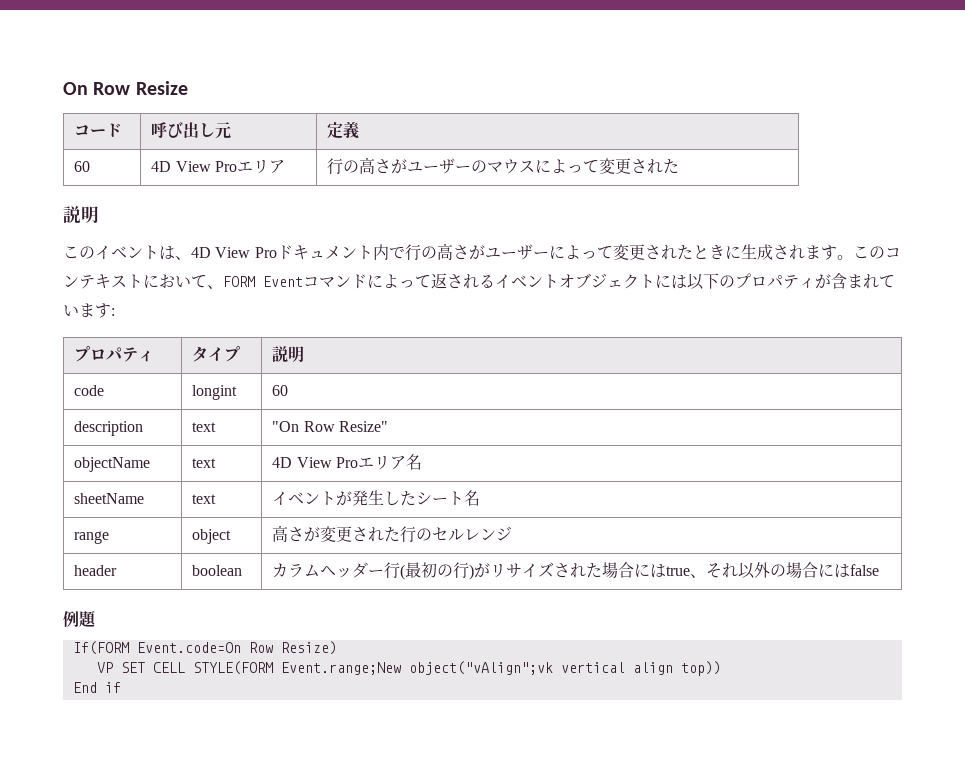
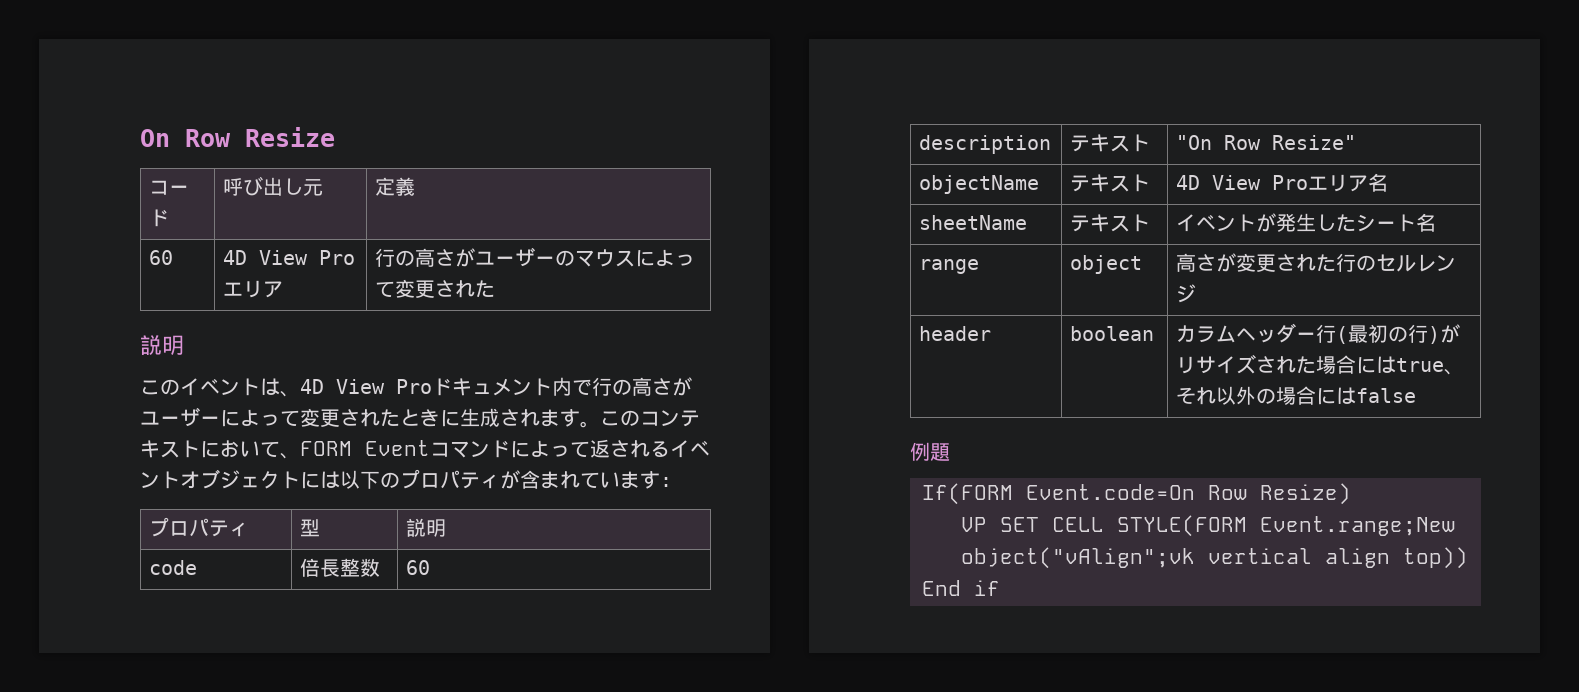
[192,346,241,362] タイプ -> [300,519,321,537] 型
[192,385,238,400] longint -> [300,558,381,577] 倍長整数
[192,422,217,432] text -> [1070,134,1151,152] テキスト
[192,458,217,468] text -> [1070,174,1151,192] テキスト
[192,494,217,504] text -> [1070,214,1151,232] テキスト

